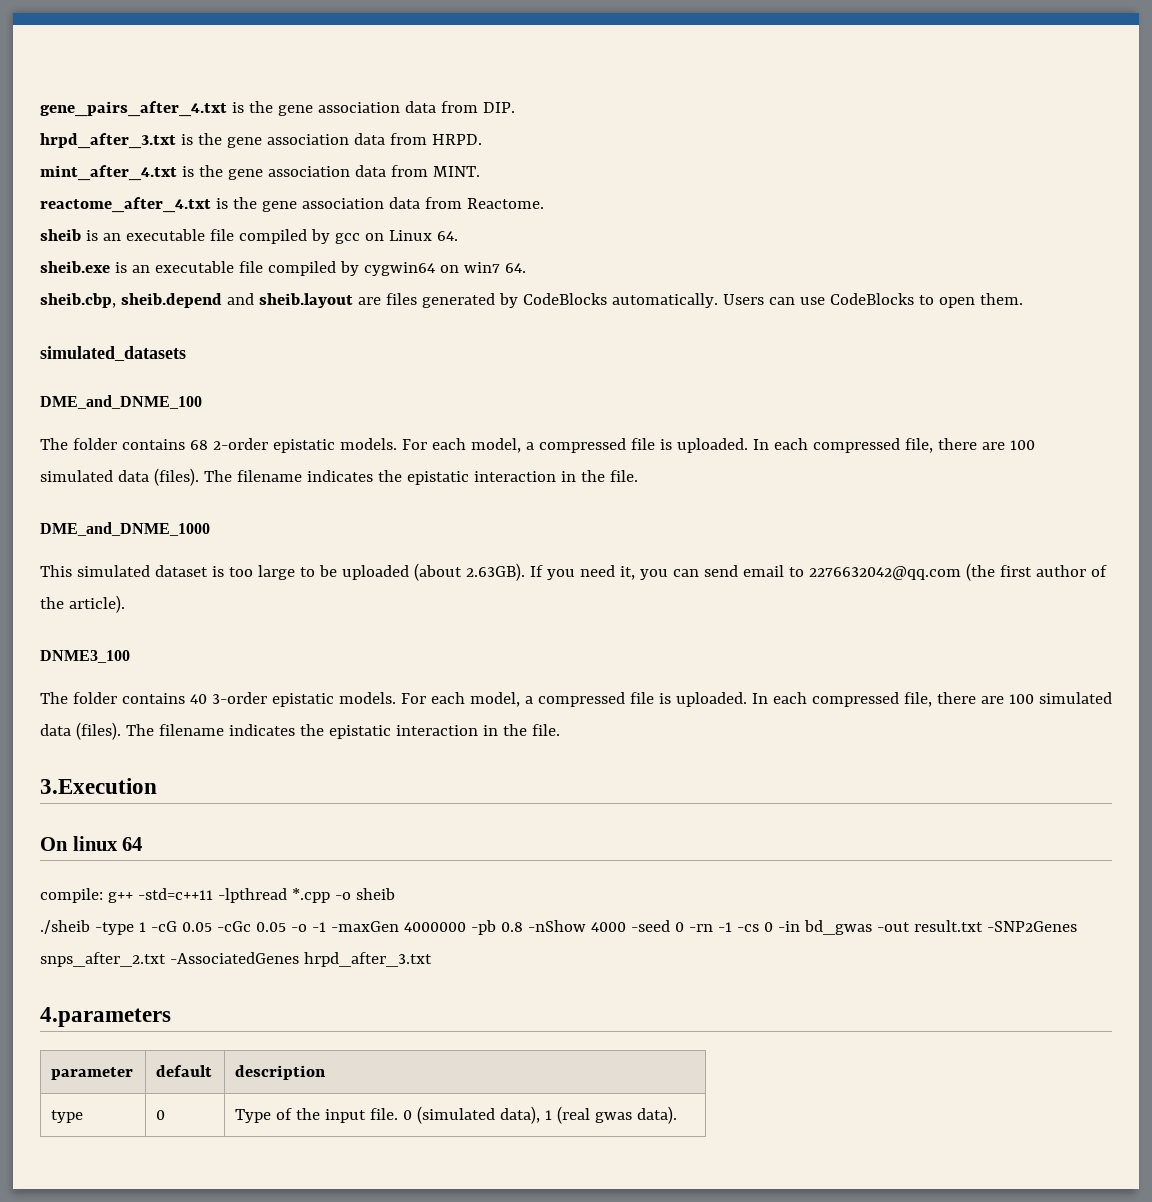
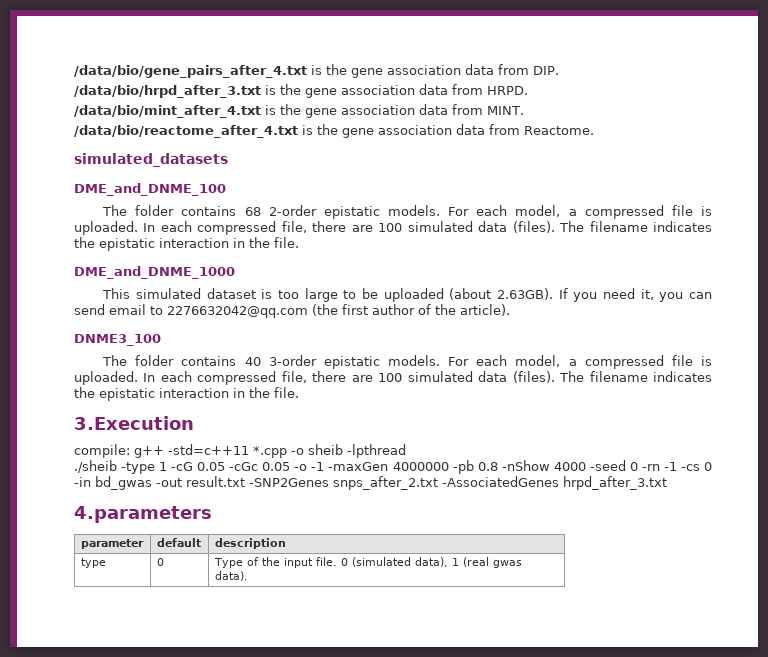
[40,101,227,117] gene_pairs_after_4.txt -> [74,65,307,78] /data/bio/gene_pairs_after_4.txt
[40,133,176,149] hrpd_after_3.txt -> [74,85,261,98] /data/bio/hrpd_after_3.txt
[40,165,177,181] mint_after_4.txt -> [74,105,261,118] /data/bio/mint_after_4.txt
[40,197,211,213] reactome_after_4.txt -> [74,125,298,138] /data/bio/reactome_after_4.txt
[40,229,458,244] [40,261,526,276] [40,293,1023,308] // sheib is an executable file compiled by gcc on Linux 64. // sheib.exe is an executable file compiled by cygwin64 on win7 64. // sheib.cbp, sheib.depend and sheib.layout are files generated by CodeBlocks automatically. Users can use CodeBlocks to open them. -> (594, 130) none
[40,836,143,851] // On linux 64 -> (194, 423) none
[217,888,287,903] -lpthread -> (249, 449) none
(395, 894) none -> [347,444,406,458] -lpthread

